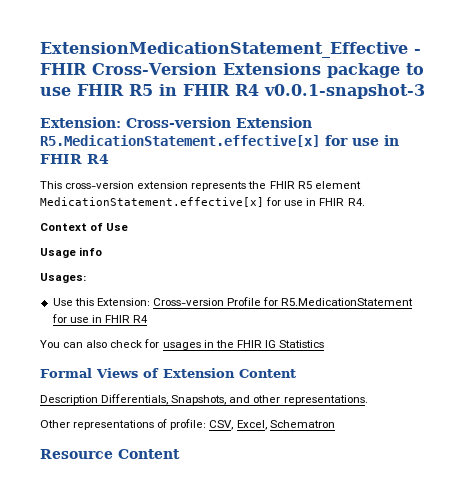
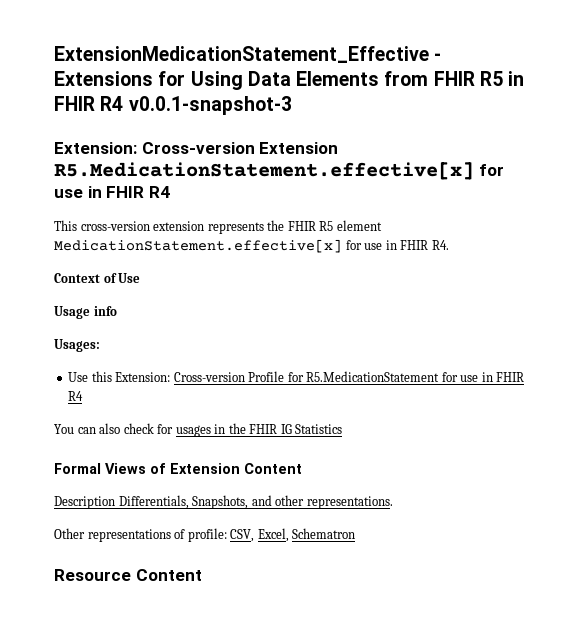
[40,63,424,78] [40,87,71,96] FHIR Cross-Version Extensions package to use -> [54,71,429,90] Extensions for Using Data Elements from

